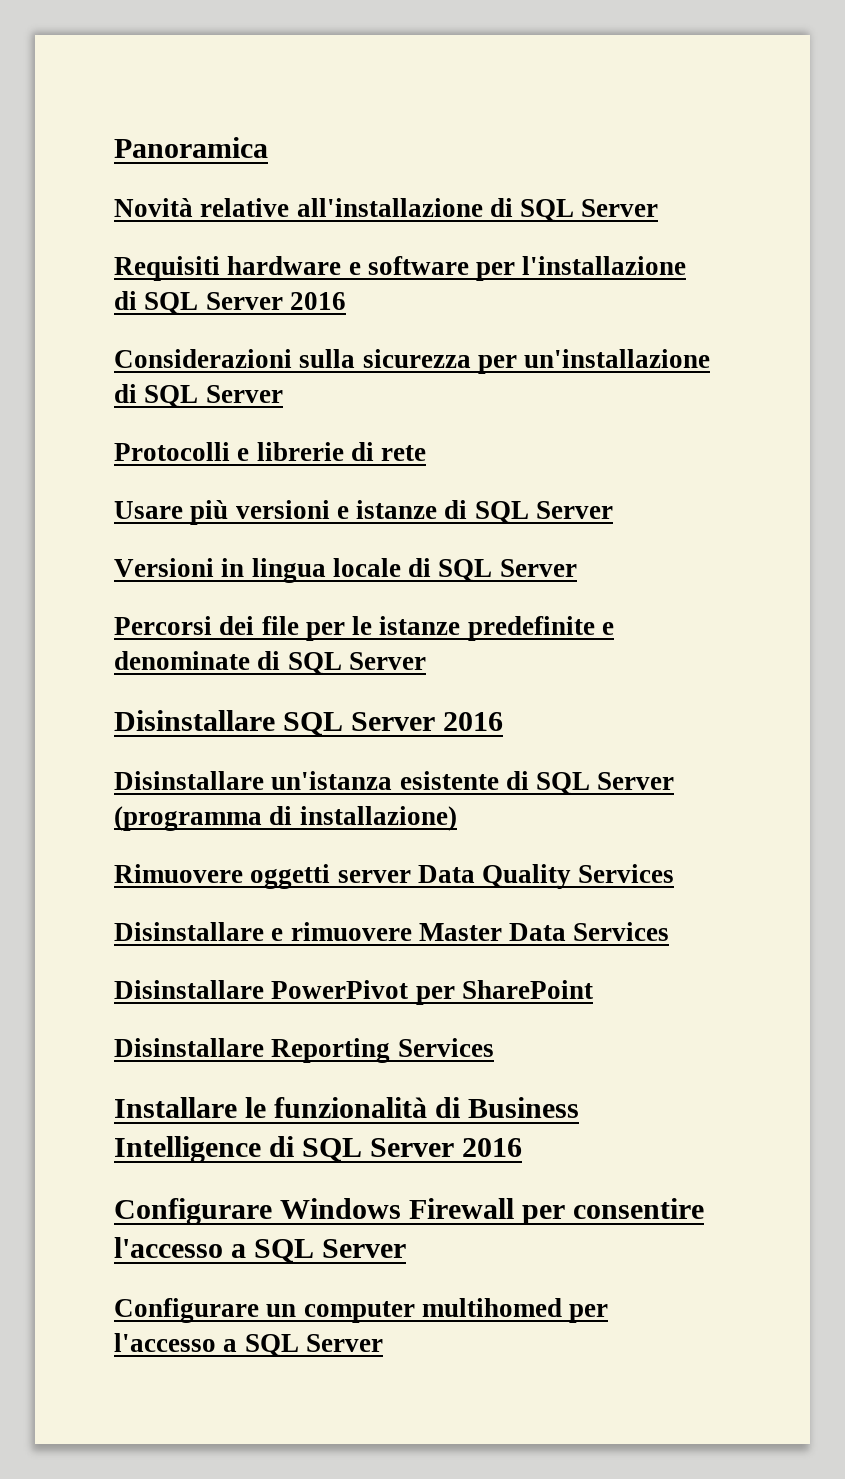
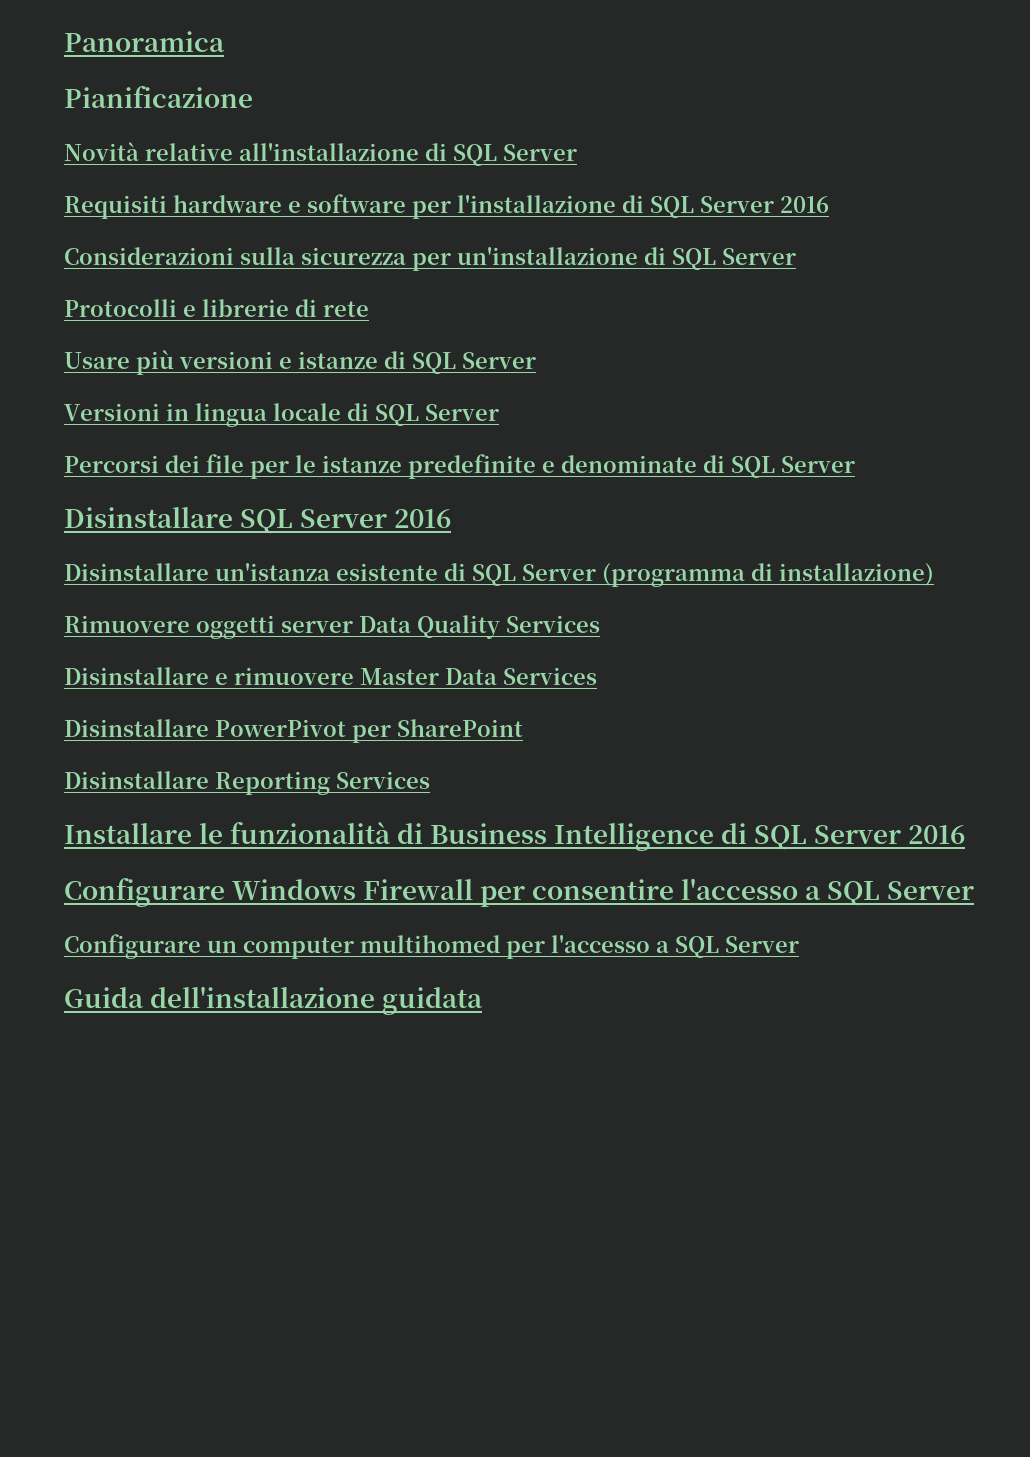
(268, 147) none -> [64,86,253,108] // Pianificazione
(383, 1343) none -> [64,986,484,1015] // Guida dell'installazione guidata

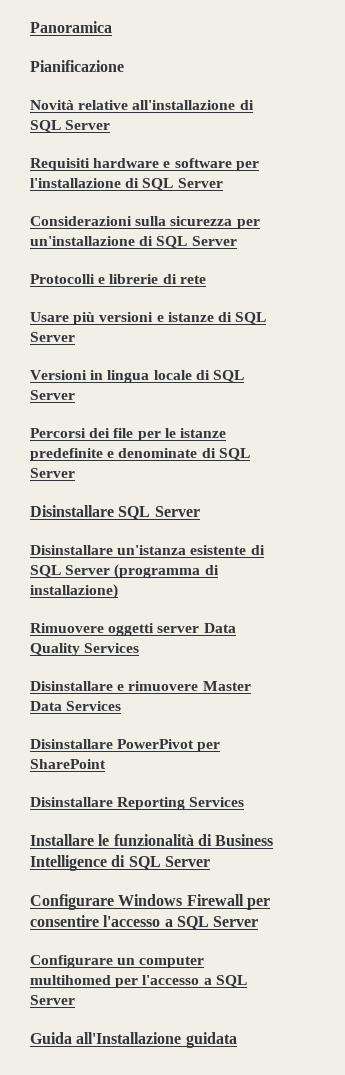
[780,196,829,213] 2016 -> (223, 183) none
[394,509,452,528] 2016 -> (200, 511) none
[908,825,966,844] 2016 -> (210, 861) none
[150,986,376,1008] dell'installazione -> [76,1032,182,1044] all'Installazione

